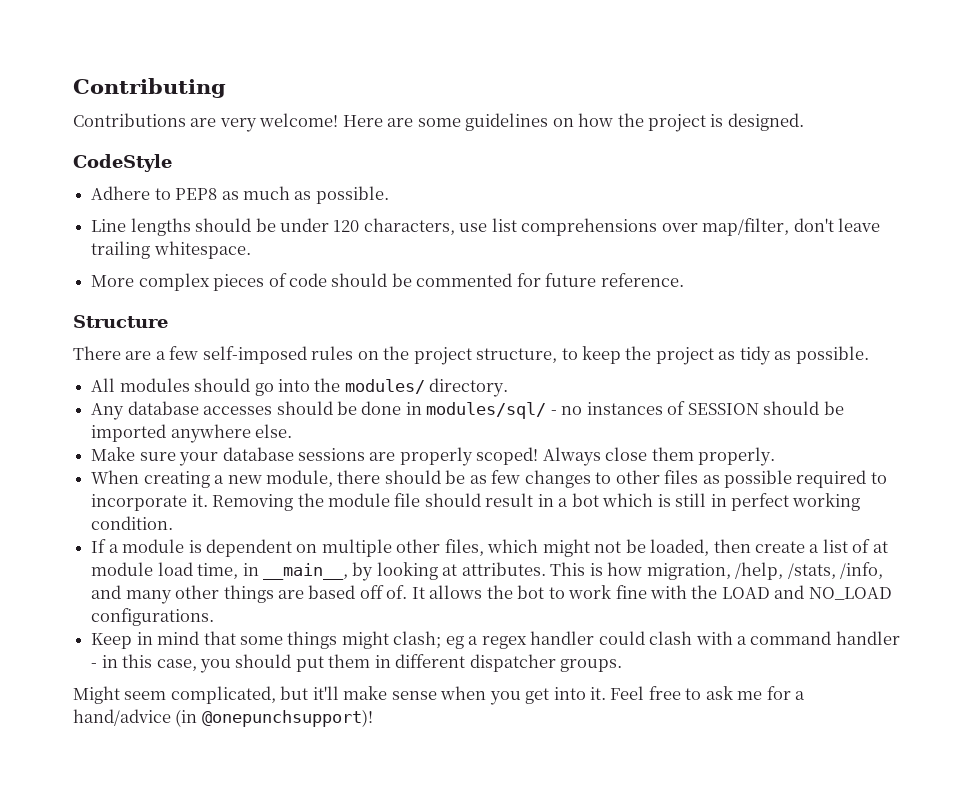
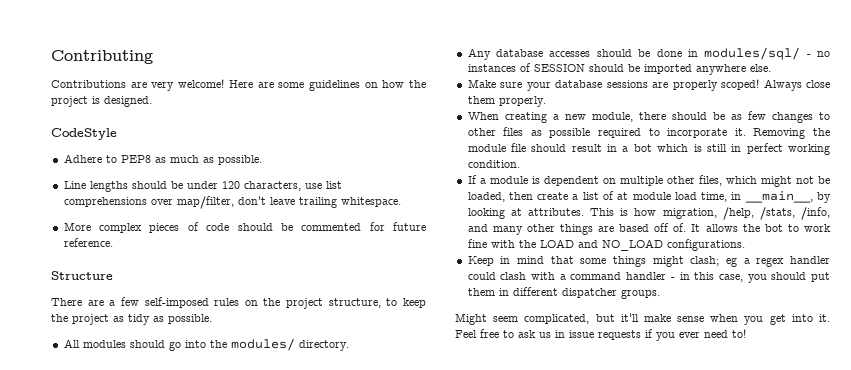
[737,686,806,700] [73,709,373,727] me for a hand/advice (in @onepunchsupport)! -> [539,329,746,341] us in issue requests if you ever need to!

